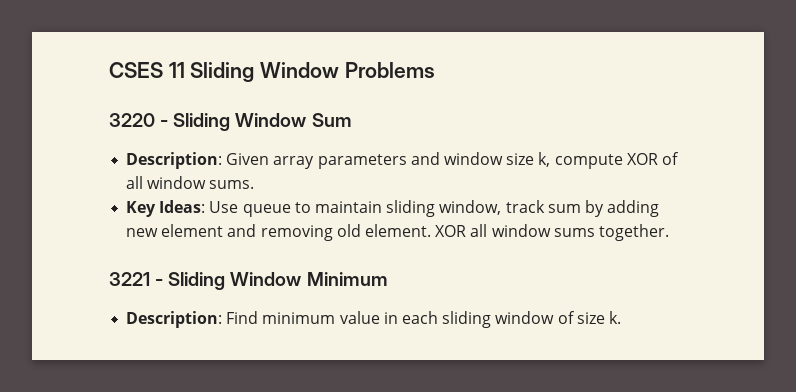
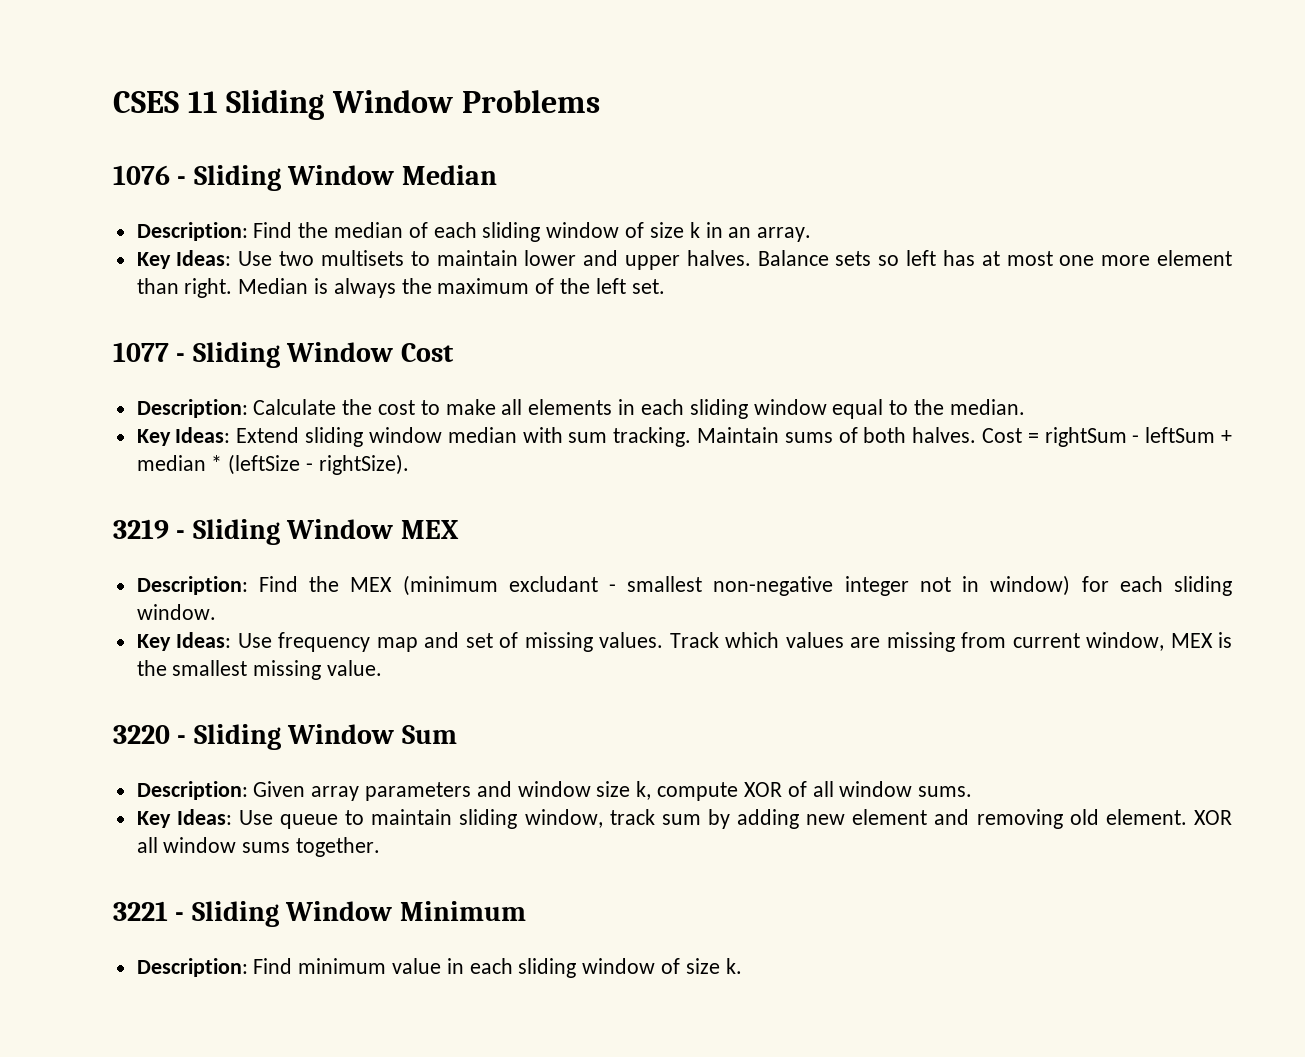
(435, 70) none -> [113,165,497,191] [136,222,812,242] [136,250,1232,270] [136,278,665,298] [113,342,454,368] [136,399,1025,419] [136,427,1232,447] [136,454,409,475] [113,519,459,545] [136,575,1232,596] [136,604,216,620] [136,632,1232,652] [136,660,383,680] // 1076 - Sliding Window Median // Description: Find the median of each sliding window of size k in an array. // Key Ideas: Use two multisets to maintain lower and upper halves. Balance sets so left has at most one more element than right. Median is always the maximum of the left set. // 1077 - Sliding Window Cost // Description: Calculate the cost to make all elements in each sliding window equal to the median. // Key Ideas: Extend sliding window median with sum tracking. Maintain sums of both halves. Cost = rightSum - leftSum + median * (leftSize - rightSize). // 3219 - Sliding Window MEX // Description: Find the MEX (minimum excludant - smallest non-negative integer not in window) for each sliding window. // Key Ideas: Use frequency map and set of missing values. Track which values are missing from current window, MEX is the smallest missing value.

